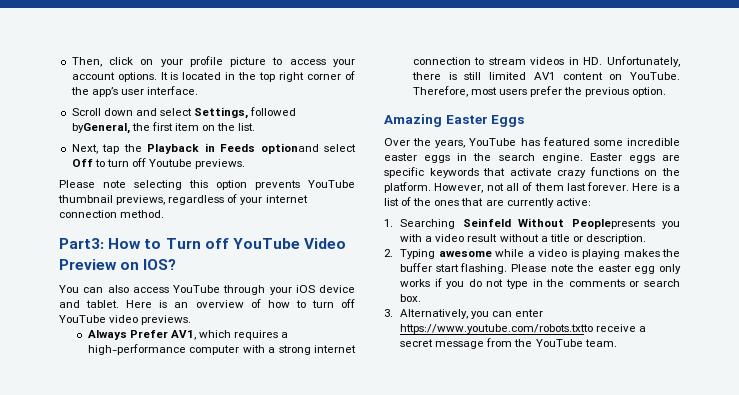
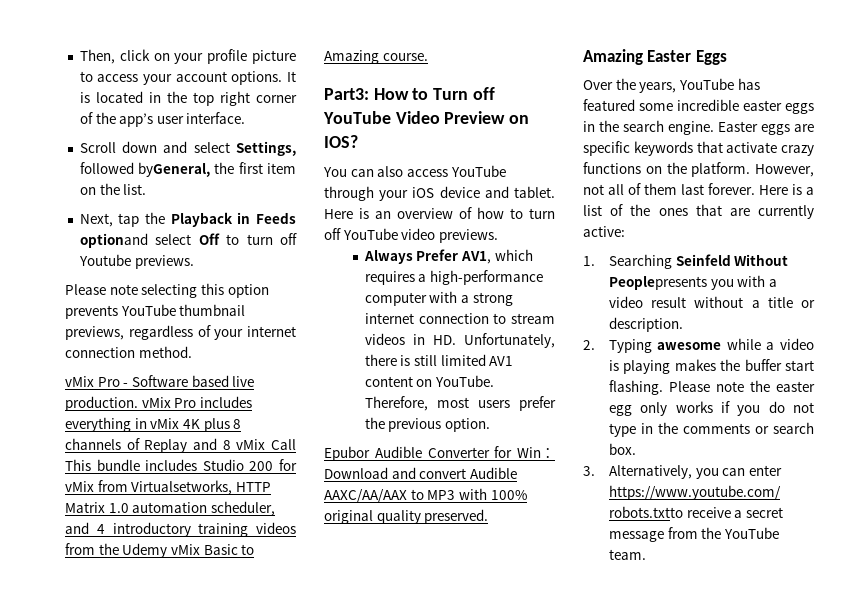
(165, 214) none -> [65,375,255,387] [65,396,252,411] [65,417,242,432] [65,438,296,453] [65,459,297,471] [65,480,271,495] [65,501,275,516] [65,522,296,537] [65,543,255,558] [324,50,428,64] // vMix Pro - Software based live production. vMix Pro includes everything in vMix 4K plus 8 channels of Replay and 8 vMix Call This bundle includes Studio 200 for vMix from Virtualsetworks, HTTP Matrix 1.0 automation scheduler, and 4 introductory training videos from the Udemy vMix Basic to Amazing course.
(667, 92) none -> [324,446,555,461] [324,467,517,479] [324,488,527,503] [324,509,489,524] // Epubor Audible Converter for Win：Download and convert Audible AAXC/AA/AAX to MP3 with 100% original quality preserved.

